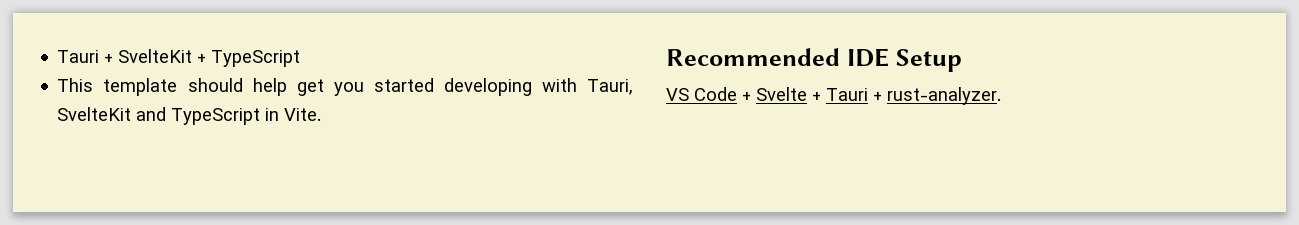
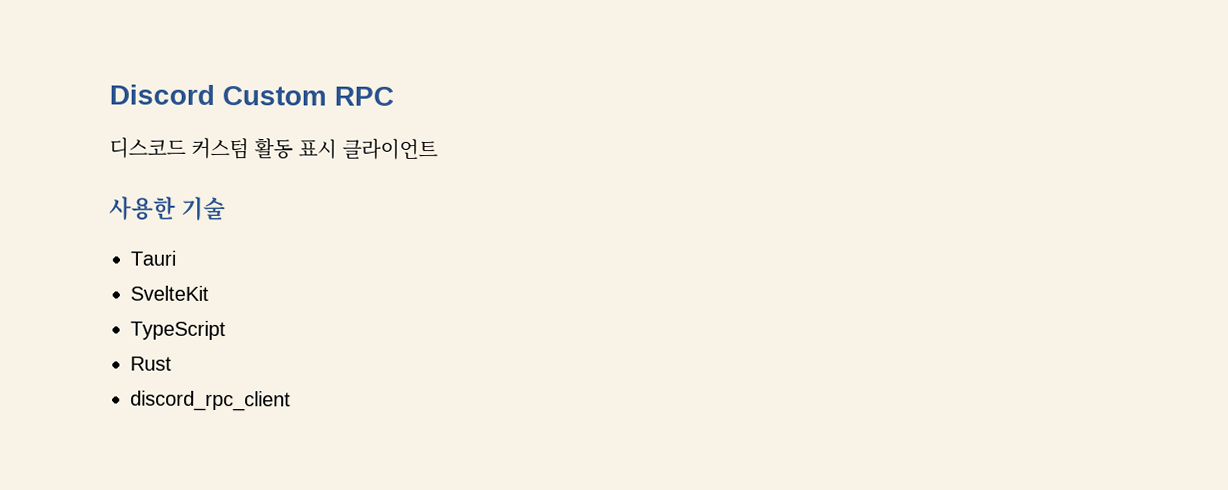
[57,49,207,63] Tauri + SvelteKit + -> [109,84,394,106] [109,137,438,161] [109,196,227,222] [130,250,176,266] [130,285,209,301] Discord Custom RPC // 디스코드 커스텀 활동 표시 클라이언트 // 사용한 기술 // Tauri // SvelteKit //
[57,78,633,96] [57,107,322,125] [666,48,962,72] [666,87,1001,105] This template should help get you started developing with Tauri, SvelteKit and TypeScript in Vite. // Recommended IDE Setup // VS Code + Svelte + Tauri + rust-analyzer. -> [130,356,172,371] [130,390,291,412] Rust // discord_rpc_client

